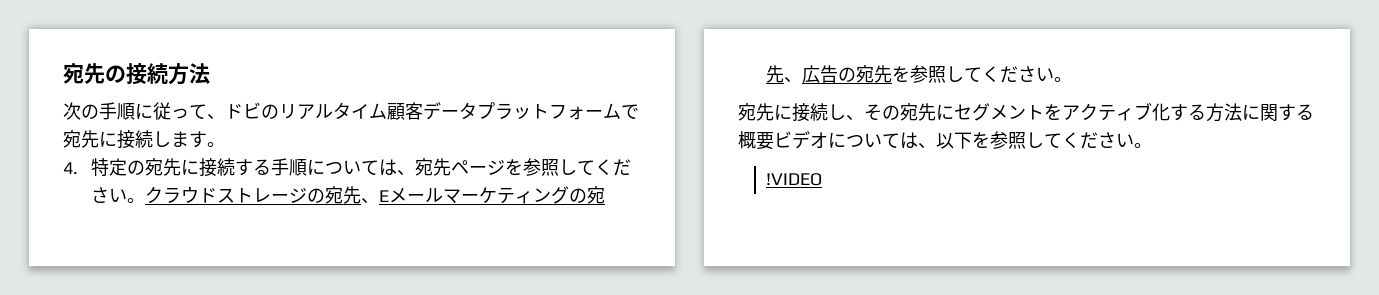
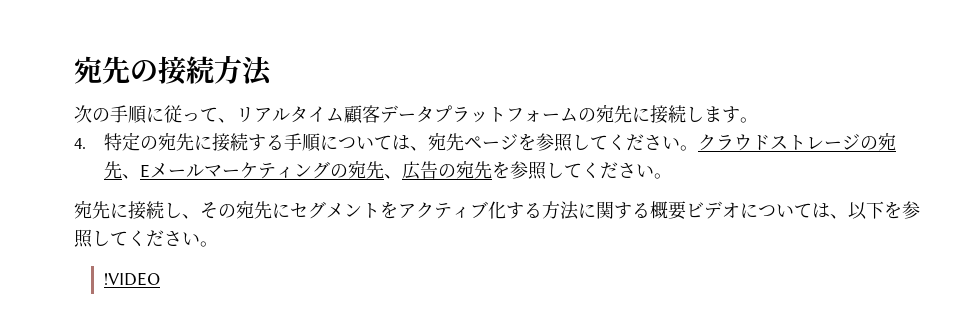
[225,102,279,119] ドビの -> (236, 120) none
[621,104,639,119] で -> [578,108,596,122] の

